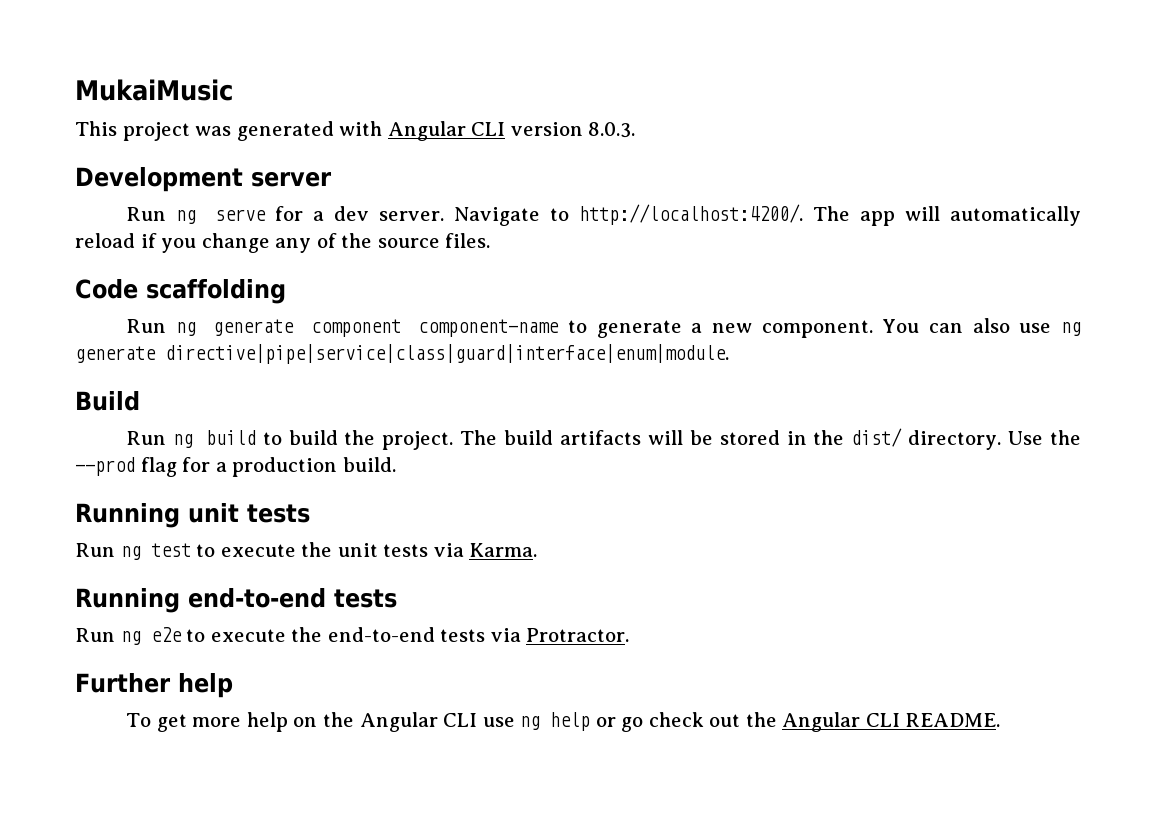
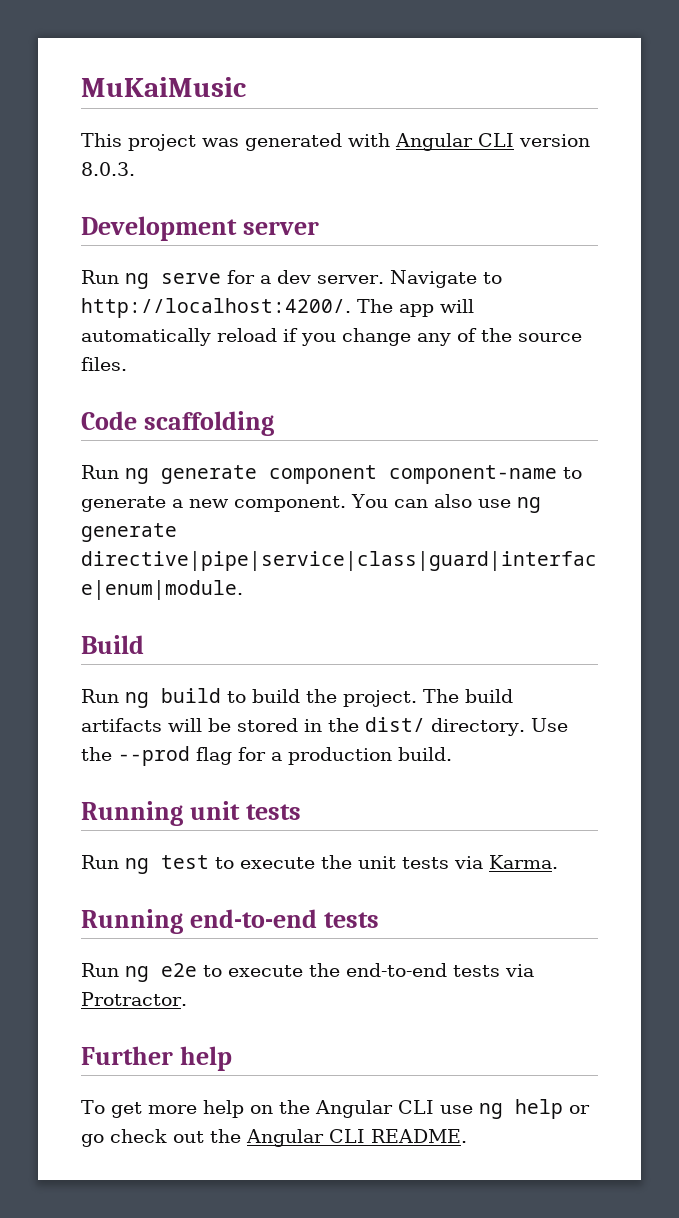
[75,79,233,101] MukaiMusic -> [81,77,246,97] MuKaiMusic

